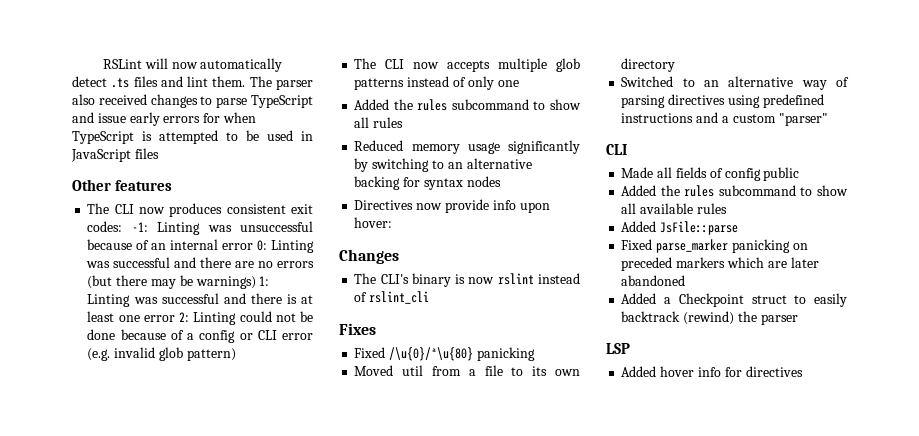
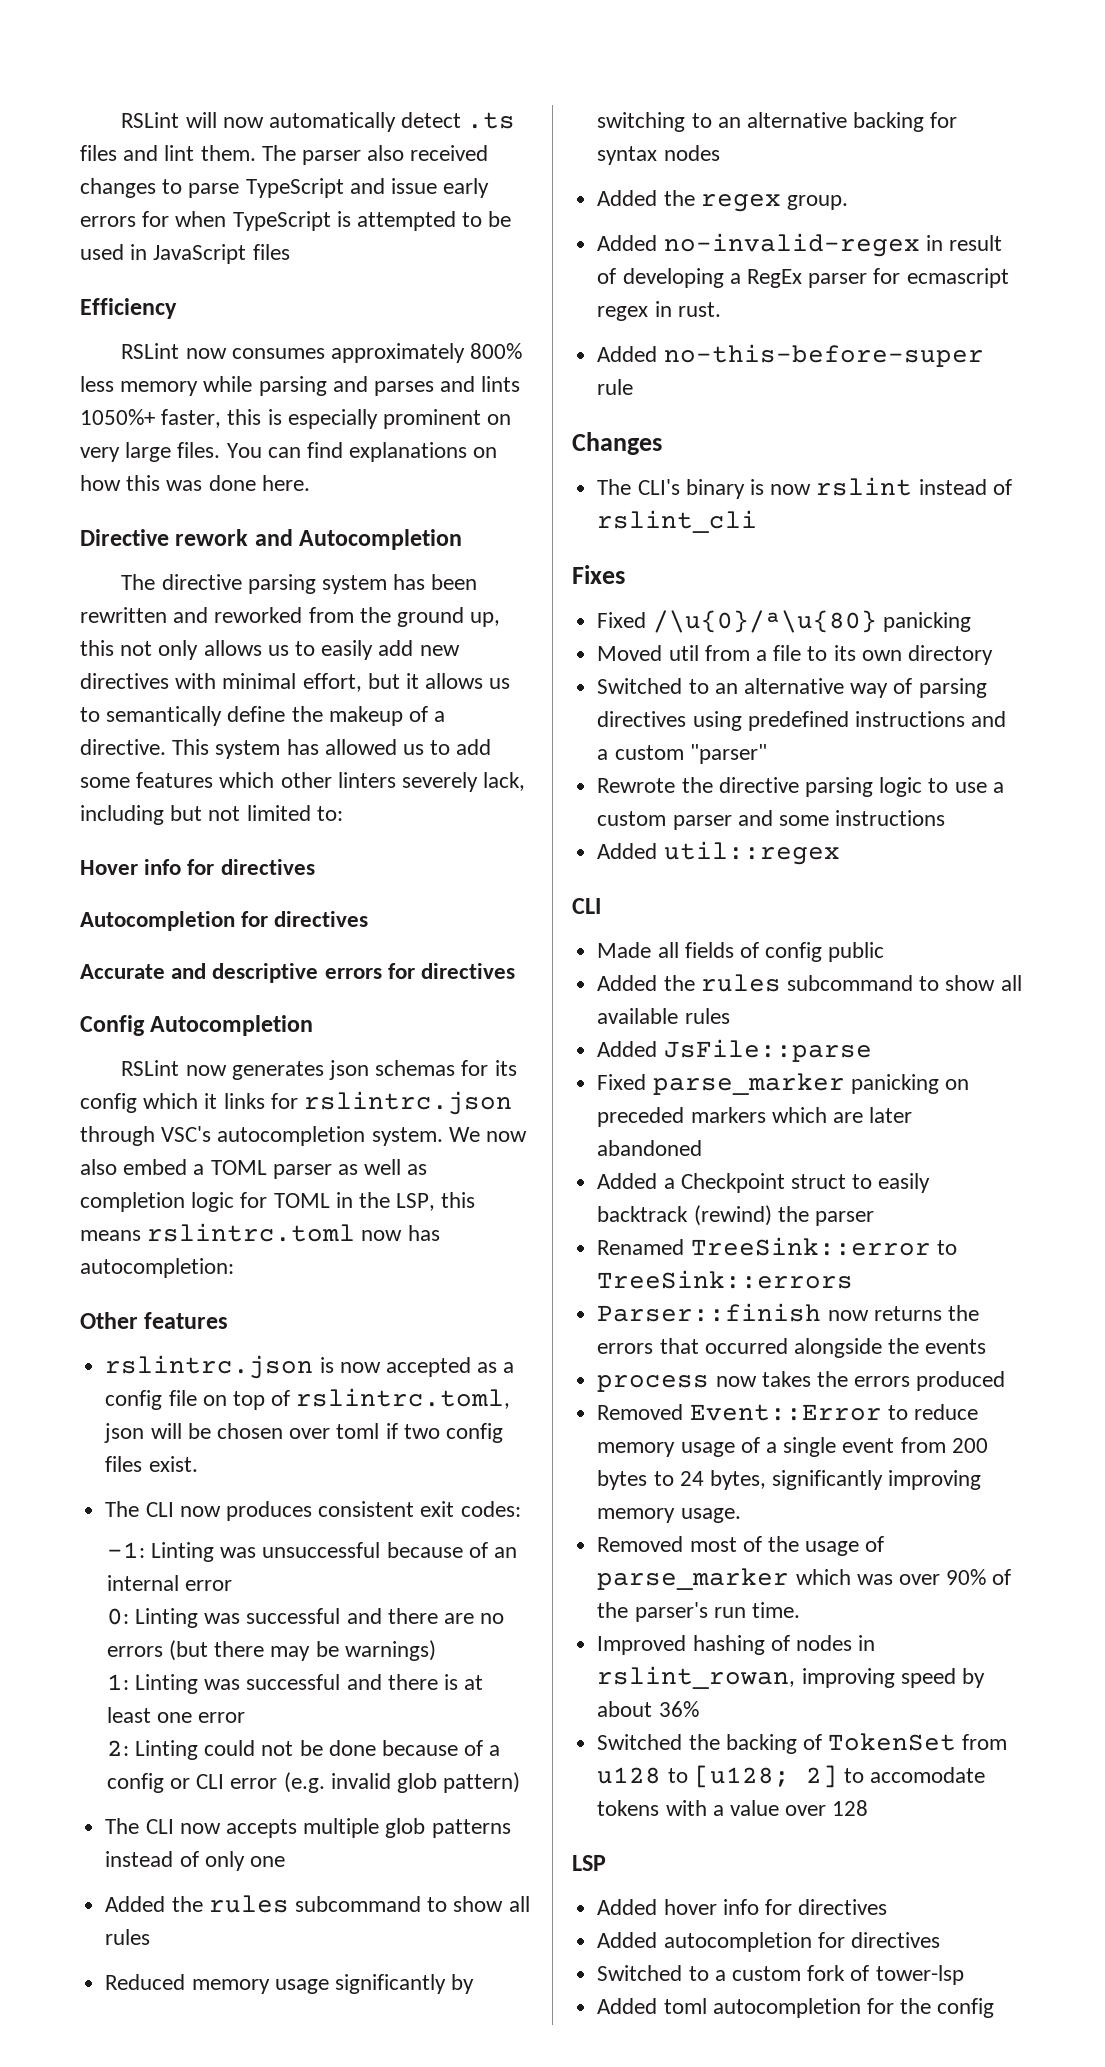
[72,179,172,191] Other features -> [80,298,177,319] [121,343,523,363] [80,376,521,396] [80,409,512,429] [80,442,498,462] [80,475,310,491] [80,529,463,550] [121,574,478,594] [80,607,501,627] [80,640,460,660] [80,673,511,692] [80,706,446,726] [80,739,492,759] [80,772,526,792] [80,805,343,825] [80,859,315,875] [80,911,369,931] [80,963,516,983] [80,1015,314,1036] [121,1060,517,1080] [80,1091,513,1115] [80,1126,528,1146] [80,1159,428,1179] [80,1192,476,1212] [80,1223,440,1242] [80,1258,234,1278] [80,1312,229,1329] [105,1355,515,1379] [105,1388,511,1410] [104,1423,503,1443] [105,1456,198,1472] Efficiency // RSLint now consumes approximately 800% less memory while parsing and parses and lints 1050%+ faster, this is especially prominent on very large files. You can find explanations on how this was done here. // Directive rework and Autocompletion // The directive parsing system has been rewritten and reworked from the ground up, this not only allows us to easily add new directives with minimal effort, but it allows us to semantically define the makeup of a directive. This system has allowed us to add some features which other linters severely lack, including but not limited to: // Hover info for directives // Autocompletion for directives // Accurate and descriptive errors for directives // Config Autocompletion // RSLint now generates json schemas for its config which it links for rslintrc.json through VSC's autocompletion system. We now also embed a TOML parser as well as completion logic for TOML in the LSP, this means rslintrc.toml now has autocompletion: // Other features // rslintrc.json is now accepted as a config file on top of rslintrc.toml, json will be chosen over toml if two config files exist.
(123, 226) none -> (521, 1509) //
(254, 246) none -> (232, 1585) //
(256, 282) none -> (436, 1650) //
(175, 318) none -> (246, 1717) //
[354,199,550,213] [354,217,393,228] Directives now provide info upon hover: -> [597,190,848,212] [597,233,1002,257] [597,268,1009,288] [597,301,721,321] [597,344,984,367] [597,379,634,395] Added the regex group. // Added no-invalid-regex in result of developing a RegEx parser for ecmascript regex in rust. // Added no-this-before-super rule
(828, 119) none -> [597,777,1004,797] [597,810,946,830] [597,841,840,865] // Rewrote the directive parsing logic to use a custom parser and some instructions // Added util::regex
(798, 319) none -> [597,1237,957,1256] [597,1270,854,1289] [597,1303,979,1322] [597,1338,987,1358] [597,1371,1006,1392] [597,1404,978,1421] [597,1437,988,1457] [597,1470,982,1490] [597,1508,741,1523] [597,1536,885,1556] [597,1568,1012,1590] [597,1602,800,1622] [597,1635,876,1655] [597,1666,985,1689] [597,1701,699,1717] [597,1733,1008,1754] [597,1765,986,1788] [597,1800,869,1816] // Renamed TreeSink::error to TreeSink::errors // Parser::finish now returns the errors that occurred alongside the events // process now takes the errors produced // Removed Event::Error to reduce memory usage of a single event from 200 bytes to 24 bytes, significantly improving memory usage. // Removed most of the usage of parse_marker which was over 90% of the parser's run time. // Improved hashing of nodes in rslint_rowan, improving speed by about 36% // Switched the backing of TokenSet from u128 to [u128; 2] to accomodate tokens with a value over 128
(803, 371) none -> [597,1932,940,1952] [597,1965,964,1985] [597,1998,995,2018] // Added autocompletion for directives // Switched to a custom fork of tower-lsp // Added toml autocompletion for the config

